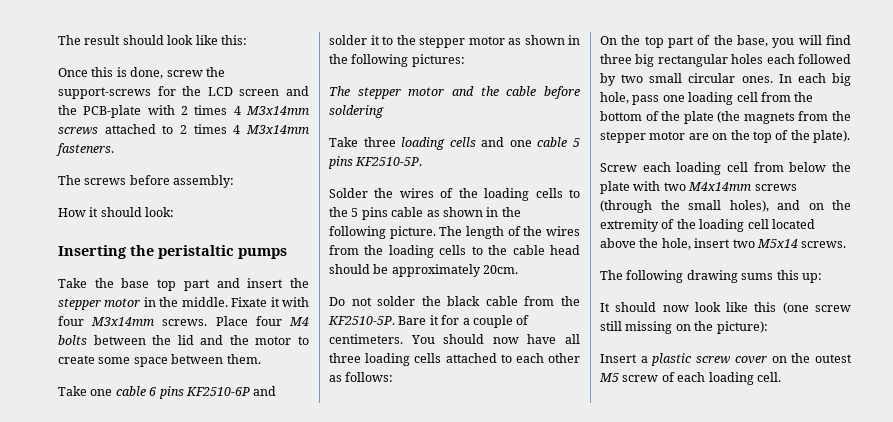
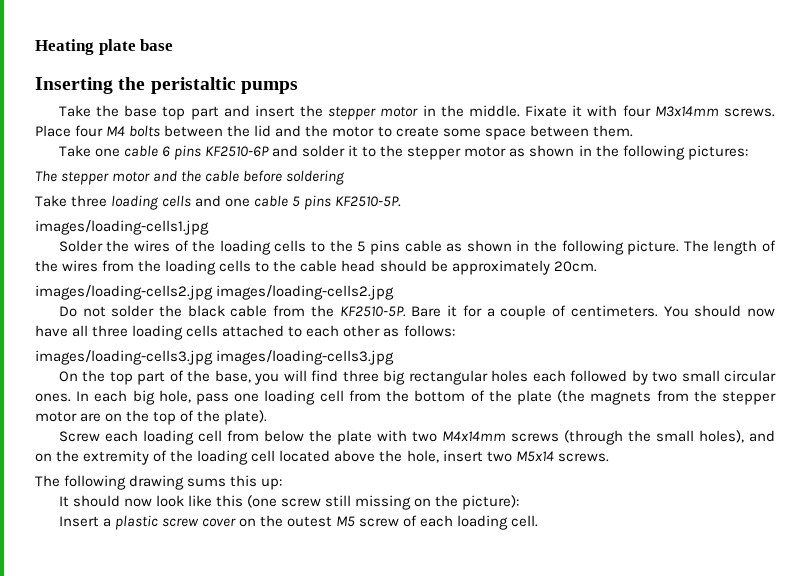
[58,35,247,45] [58,67,225,79] [58,86,309,99] [58,105,309,118] [58,124,309,135] [56,143,114,156] [58,175,235,188] [58,207,175,217] The result should look like this: // Once this is done, screw the support-screws for the LCD screen and the PCB-plate with 2 times 4 M3x14mm screws attached to 2 times 4 M3x14mm fasteners. // The screws before assembly: // How it should look: -> [35,39,174,55] Heating plate base
(423, 161) none -> [35,220,209,235] // images/loading-cells1.jpg
(519, 269) none -> [35,285,395,300] // images/loading-cells2.jpg images/loading-cells2.jpg
(394, 377) none -> [35,350,395,365] // images/loading-cells3.jpg images/loading-cells3.jpg

